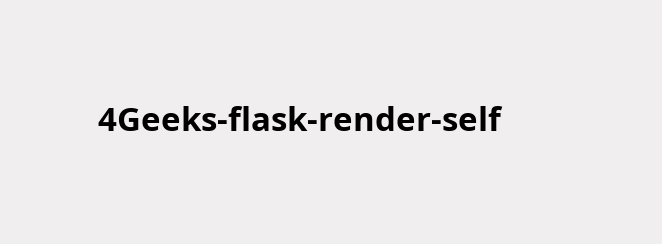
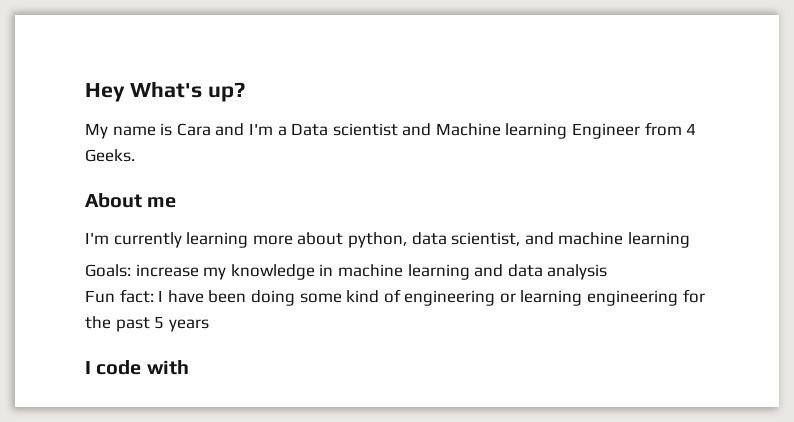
[98,106,503,131] 4Geeks-flask-render-self -> [85,81,245,102] [85,122,697,139] [85,149,135,162] [85,193,177,208] [85,232,690,248] [85,264,608,280] [85,289,705,306] [85,316,209,332] [85,360,189,375] Hey What's up? // My name is Cara and I'm a Data scientist and Machine learning Engineer from 4 Geeks. // About me // I'm currently learning more about python, data scientist, and machine learning // Goals: increase my knowledge in machine learning and data analysis // Fun fact: I have been doing some kind of engineering or learning engineering for the past 5 years // I code with

